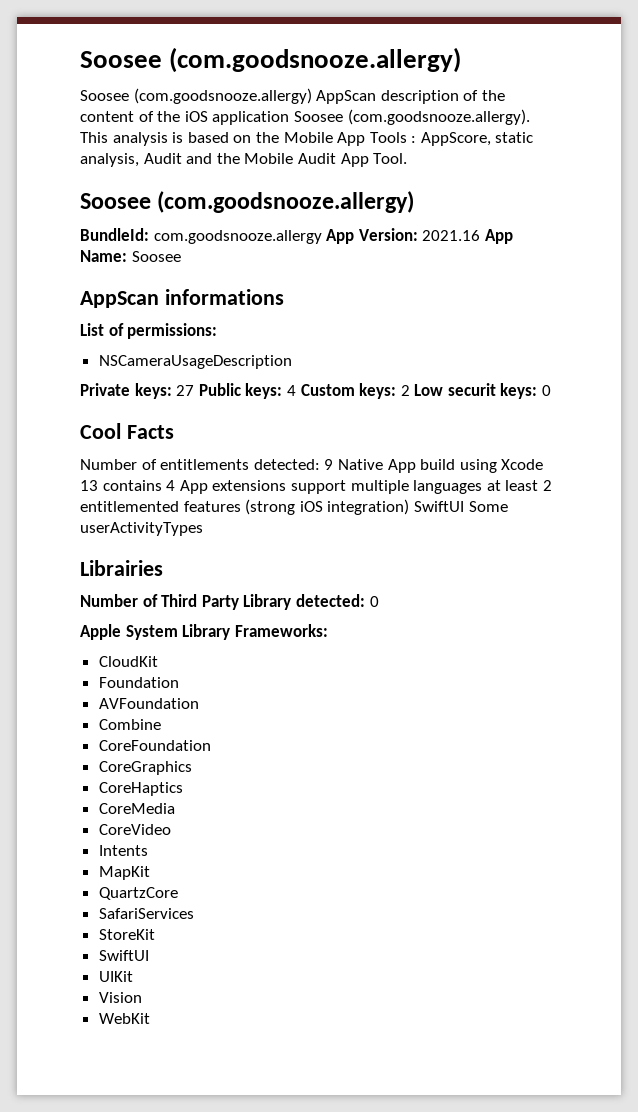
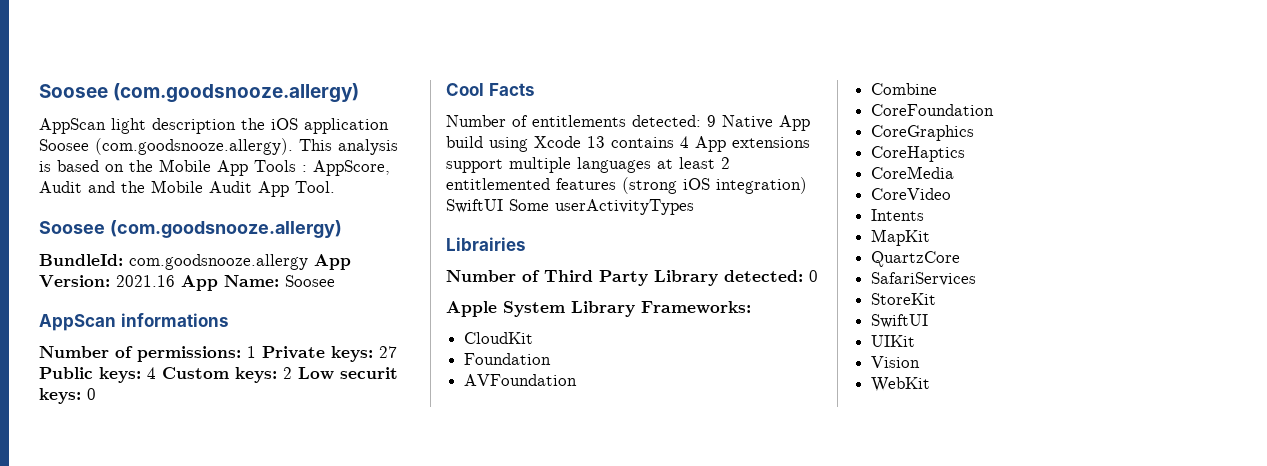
[80,47,462,73] [80,88,505,104] [80,111,154,122] Soosee (com.goodsnooze.allergy) // Soosee (com.goodsnooze.allergy) AppScan description of the content of -> [39,83,360,103] [39,118,236,134] Soosee (com.goodsnooze.allergy) // AppScan light description
[495,132,534,143] [80,153,139,167] static analysis, -> (390, 168) none
[80,323,104,336] List -> [39,346,109,358] Number
[98,355,292,369] // NSCameraUsageDescription // -> [247,346,256,358] 1

